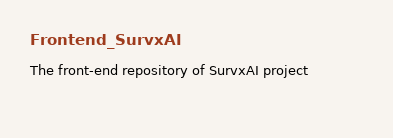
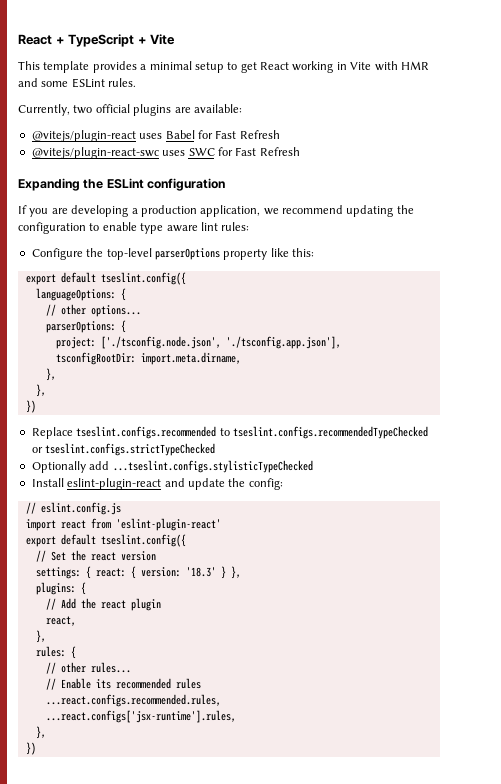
[30,34,182,49] [29,64,308,78] Frontend_SurvxAI // The front-end repository of SurvxAI project -> [18,34,176,47] [18,61,429,73] [18,78,137,88] [18,104,242,116] [31,130,280,142] [31,147,300,159] [18,178,226,191] [18,205,414,217] [18,222,250,234] [31,248,314,260] [25,272,186,285] [35,288,126,301] [45,304,141,317] [45,320,126,333] [55,336,341,349] [55,352,241,365] [45,368,56,381] [35,384,46,397] [25,400,36,413] [31,426,428,439] [31,443,216,456] [31,460,313,473] [31,478,283,490] [25,502,121,515] [25,518,221,531] [25,534,186,547] [35,550,156,562] [35,566,241,579] [35,582,86,595] [45,598,161,611] [45,616,76,626] [35,630,46,643] [35,646,76,659] [45,662,131,674] [45,678,201,690] [45,694,221,707] [45,710,236,723] [35,726,46,739] [25,742,36,755] React + TypeScript + Vite // This template provides a minimal setup to get React working in Vite with HMR and some ESLint rules. // Currently, two official plugins are available: // @vitejs/plugin-react uses Babel for Fast Refresh // @vitejs/plugin-react-swc uses SWC for Fast Refresh // Expanding the ESLint configuration // If you are developing a production application, we recommend updating the configuration to enable type aware lint rules: // Configure the top-level parserOptions property like this: // export default tseslint.config({ // languageOptions: { // // other options... // parserOptions: { // project: ['./tsconfig.node.json', './tsconfig.app.json'], // tsconfigRootDir: import.meta.dirname, // }, // }, // }) // Replace tseslint.configs.recommended to tseslint.configs.recommendedTypeChecked or tseslint.configs.strictTypeChecked // Optionally add ...tseslint.configs.stylisticTypeChecked // Install eslint-plugin-react and update the config: // // eslint.config.js // import react from 'eslint-plugin-react' // export default tseslint.config({ // // Set the react version // settings: { react: { version: '18.3' } }, // plugins: { // // Add the react plugin // react, // }, // rules: { // // other rules... // // Enable its recommended rules // ...react.configs.recommended.rules, // ...react.configs['jsx-runtime'].rules, // }, // })

